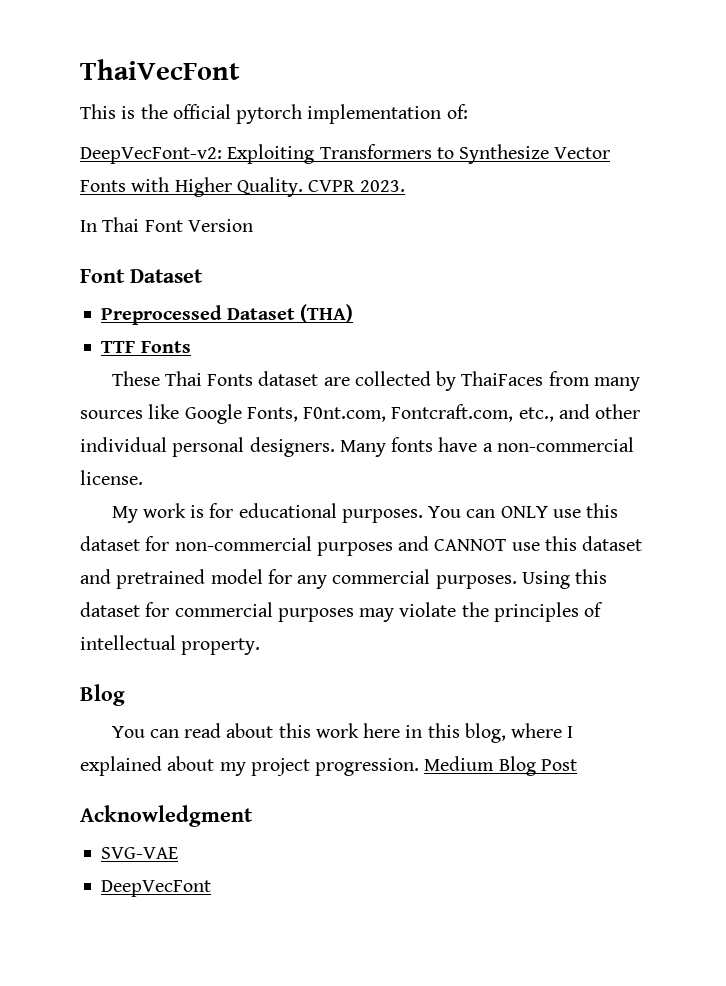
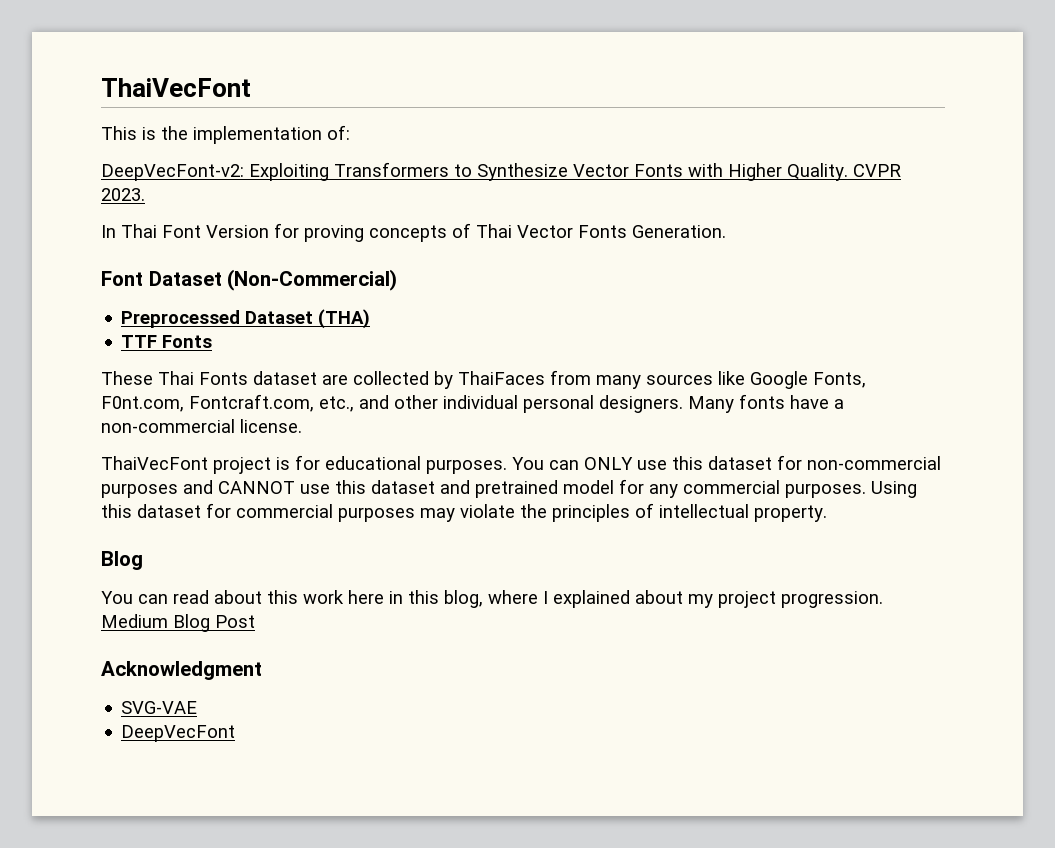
[172,104,303,124] official pytorch -> (188, 133) none
(253, 225) none -> [274,223,726,242] for proving concepts of Thai Vector Fonts Generation.
(203, 276) none -> [227,269,398,291] (Non-Commercial)
[111,503,186,523] My work -> [101,456,271,474] ThaiVecFont project

